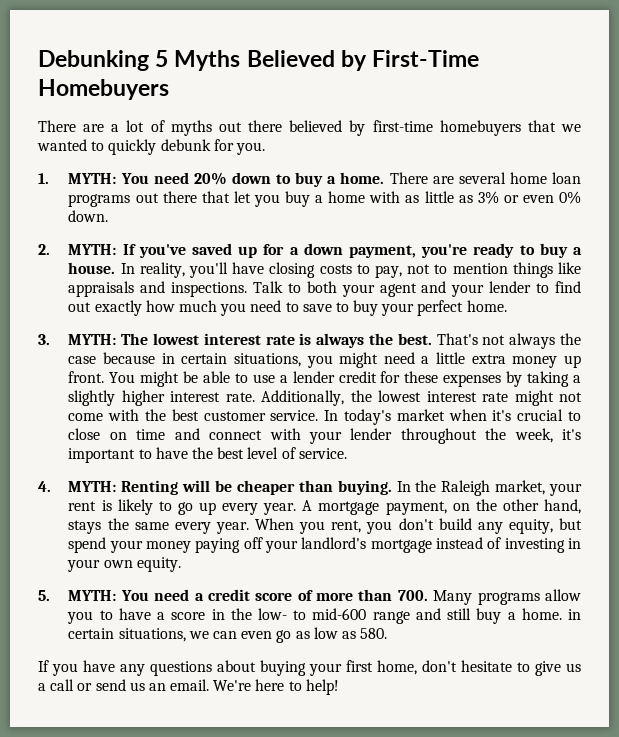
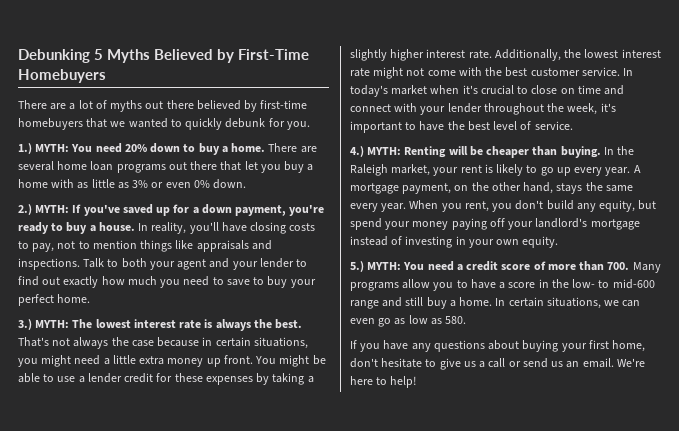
[38,173,49,184] 1. -> [18,143,32,154] 1.)
[38,244,50,255] 2. -> [18,204,32,215] 2.)
[38,334,50,345] 3. -> [18,319,32,330] 3.)
[38,481,51,492] 4. -> [350,146,364,157] 4.)
[38,590,50,601] 5. -> [350,261,364,272] 5.)
[567,609,581,620] in -> [495,298,506,306] In

